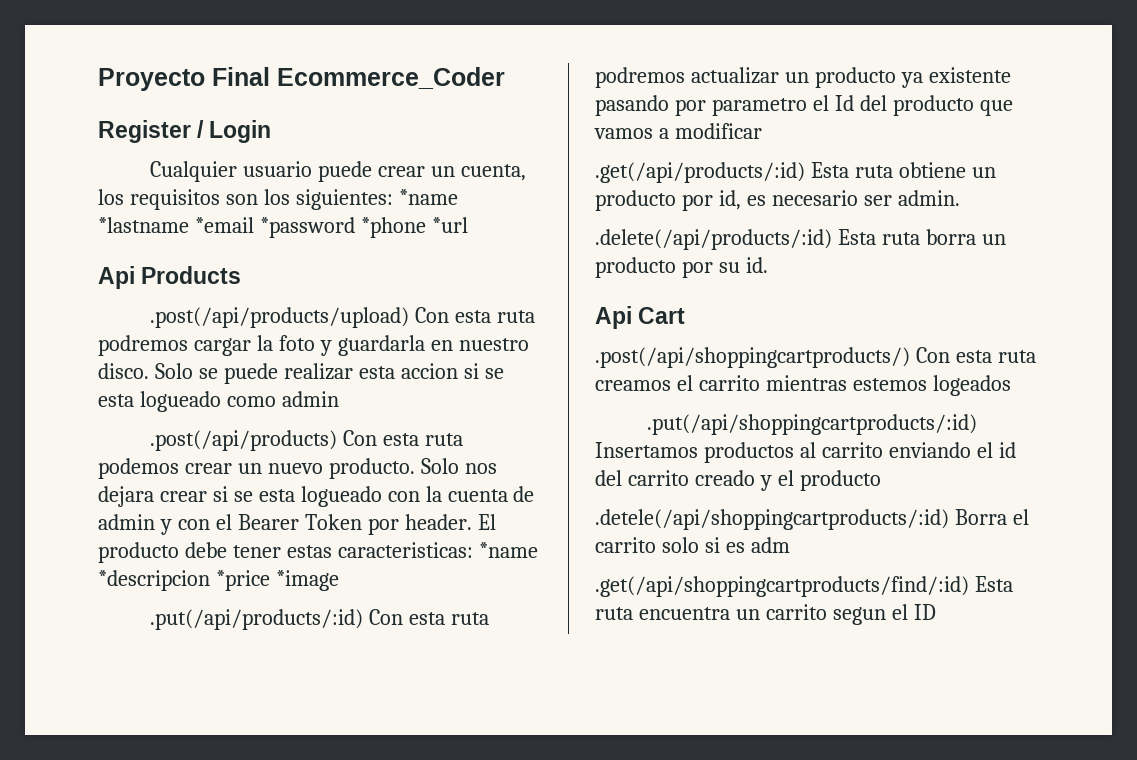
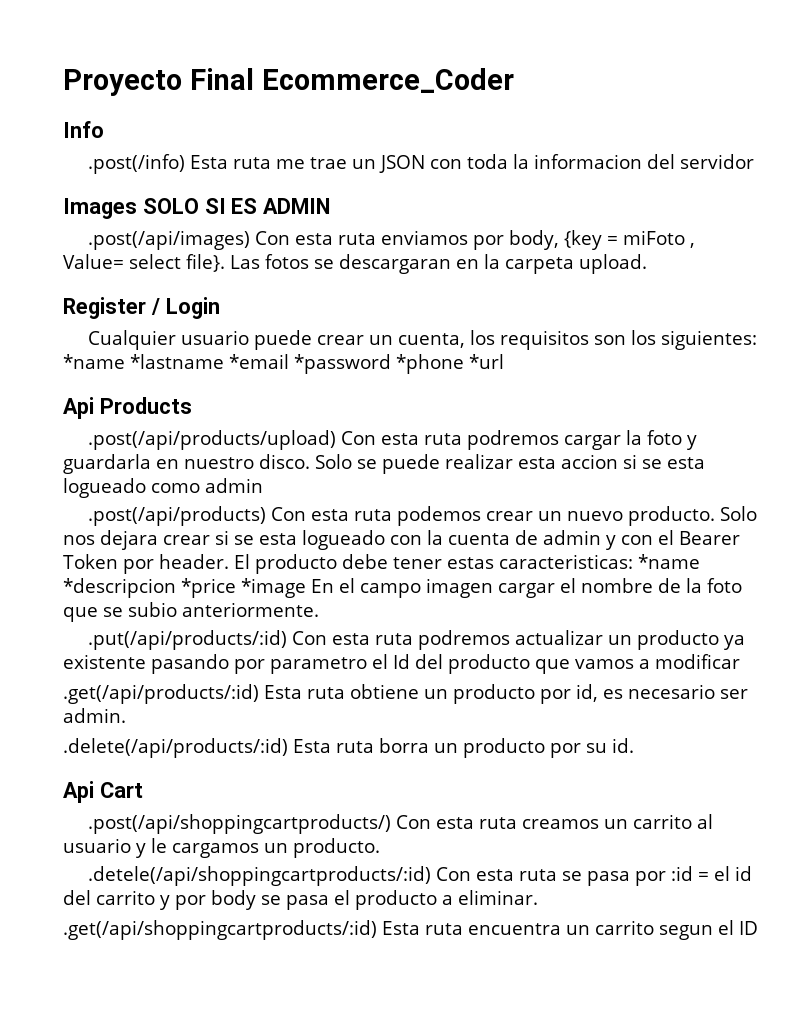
(505, 78) none -> [63,121,104,138] [87,154,754,174] [63,198,331,219] [87,230,695,250] [63,254,647,274] // Info // .post(/info) Esta ruta me trae un JSON con toda la informacion del servidor // Images SOLO SI ES ADMIN // .post(/api/images) Con esta ruta enviamos por body, {key = miFoto , Value= select file}. Las fotos se descargaran en la carpeta upload.
(339, 580) none -> [311,578,742,598] [63,602,319,622] En el campo imagen cargar el nombre de la foto que se subio anteriormente.
[676,375,1011,396] [647,414,978,435] [595,442,1016,463] [595,470,881,491] [595,509,1029,530] [595,537,790,553] [595,576,969,597] el carrito mientras estemos logeados // .put(/api/shoppingcartproducts/:id) Insertamos productos al carrito enviando el id del carrito creado y el producto // .detele(/api/shoppingcartproducts/:id) Borra el carrito solo si es adm // .get(/api/shoppingcartproducts/find/:id) -> [603,814,713,829] [63,838,380,858] [87,866,752,886] [63,890,538,910] [63,920,377,940] un carrito al usuario y le cargamos un producto. // .detele(/api/shoppingcartproducts/:id) Con esta ruta se pasa por :id = el id del carrito y por body se pasa el producto a eliminar. // .get(/api/shoppingcartproducts/:id)

